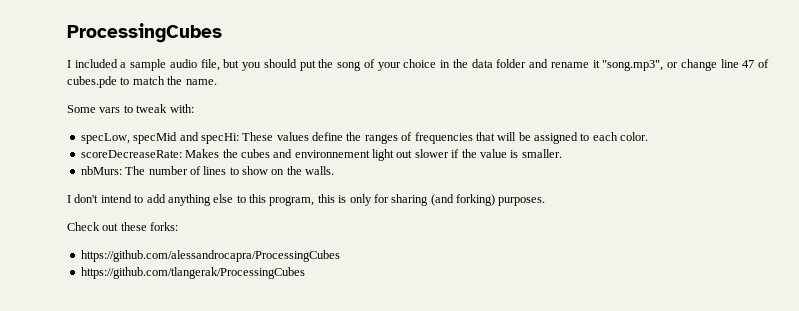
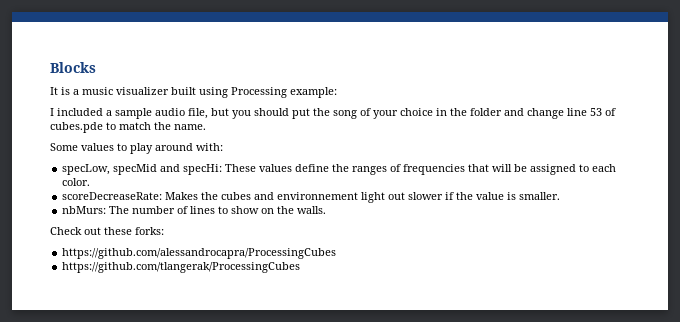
[67,23,222,43] ProcessingCubes -> [50,62,96,73] [50,87,337,98] Blocks // It is a music visualizer built using Processing example:
[471,59,493,68] data -> (467, 112) none
[550,60,679,71] rename it "song.mp3", or -> (524, 112) none
[742,60,755,68] 47 -> [590,108,602,116] 53
[99,104,168,113] vars to tweak -> [81,143,193,154] values to play around
[67,194,546,206] // I don't intend to add anything else to this program, this is only for sharing (and forking) purposes. -> (327, 210) none

